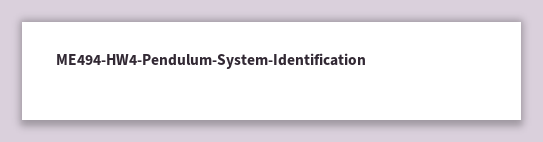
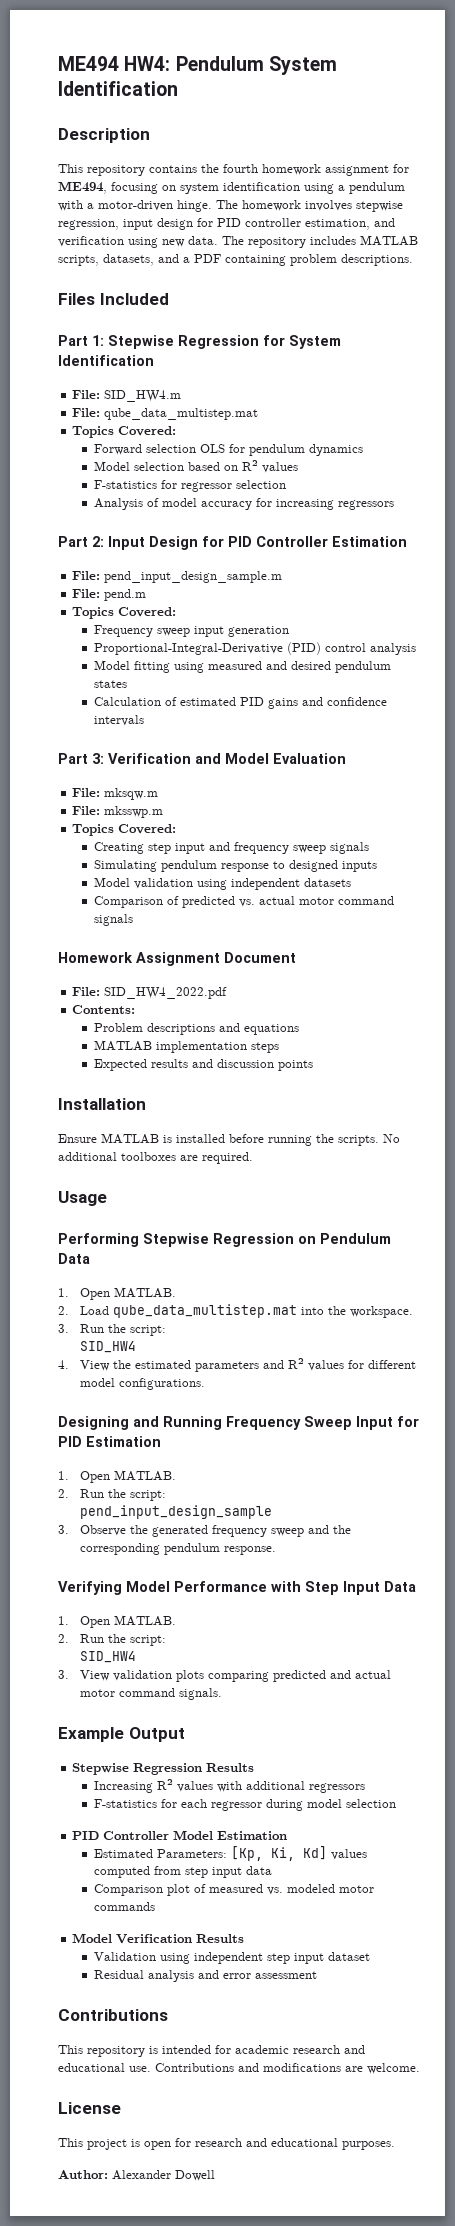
[56,53,366,69] ME494-HW4-Pendulum-System-Identification -> [58,56,337,75] [58,81,178,96] [58,128,150,143] [58,164,409,176] [58,181,405,194] [58,200,403,212] [58,218,395,230] [58,235,418,248] [58,254,413,266] [58,293,169,305] [58,335,341,349] [58,355,154,366] [72,390,182,402] [72,408,259,420] [72,426,177,438] [94,444,364,456] [94,460,299,473] [94,480,287,492] [94,498,395,510] [58,536,407,550] [72,571,283,583] [72,589,147,601] [72,607,177,619] [94,625,290,637] [94,642,417,655] [94,660,392,673] [94,680,128,688] [94,697,388,709] [94,715,145,726] [58,753,346,764] [72,788,159,800] [72,806,164,818] [72,824,177,836] [94,842,370,854] [94,860,378,872] [94,877,352,890] [94,896,395,908] [94,914,134,926] [58,952,296,966] [72,987,228,999] [72,1005,136,1014] [94,1023,300,1035] [94,1040,280,1053] [94,1059,314,1071] [58,1098,146,1110] [58,1133,400,1146] [58,1152,253,1164] [58,1191,107,1206] [58,1233,391,1247] [58,1253,90,1264] [58,1287,176,1300] [58,1304,413,1318] [58,1324,166,1336] [79,1341,136,1353] [58,1358,416,1372] [79,1378,205,1390] [58,1416,419,1430] [58,1436,161,1447] [58,1470,176,1483] [58,1489,166,1501] [79,1505,272,1519] [58,1525,351,1537] [79,1543,276,1555] [58,1581,416,1595] [58,1615,176,1628] [58,1634,166,1646] [79,1651,136,1663] [58,1670,391,1682] [79,1688,222,1700] [58,1727,185,1742] [72,1763,255,1775] [94,1779,366,1793] [94,1799,397,1811] [72,1830,288,1840] [94,1846,368,1861] [94,1866,273,1878] [94,1884,375,1896] [94,1902,156,1911] [72,1933,245,1944] [94,1952,371,1964] [94,1970,318,1982] [58,2009,168,2021] [58,2045,365,2057] [58,2063,420,2074] [58,2102,121,2114] [58,2138,395,2150] [58,2170,215,2181] ME494 HW4: Pendulum System Identification // Description // This repository contains the fourth homework assignment for ME494, focusing on system identification using a pendulum with a motor-driven hinge. The homework involves stepwise regression, input design for PID controller estimation, and verification using new data. The repository includes MATLAB scripts, datasets, and a PDF containing problem descriptions. // Files Included // Part 1: Stepwise Regression for System Identification // File: SID_HW4.m // File: qube_data_multistep.mat // Topics Covered: // Forward selection OLS for pendulum dynamics // Model selection based on R² values // F-statistics for regressor selection // Analysis of model accuracy for increasing regressors // Part 2: Input Design for PID Controller Estimation // File: pend_input_design_sample.m // File: pend.m // Topics Covered: // Frequency sweep input generation // Proportional-Integral-Derivative (PID) control analysis // Model fitting using measured and desired pendulum states // Calculation of estimated PID gains and confidence intervals // Part 3: Verification and Model Evaluation // File: mksqw.m // File: mksswp.m // Topics Covered: // Creating step input and frequency sweep signals // Simulating pendulum response to designed inputs // Model validation using independent datasets // Comparison of predicted vs. actual motor command signals // Homework Assignment Document // File: SID_HW4_2022.pdf // Contents: // Problem descriptions and equations // MATLAB implementation steps // Expected results and discussion points // Installation // Ensure MATLAB is installed before running the scripts. No additional toolboxes are required. // Usage // Performing Stepwise Regression on Pendulum Data // 1. Open MATLAB. // 2. Load qube_data_multistep.mat into the workspace. // 3. Run the script: // SID_HW4 // 4. View the estimated parameters and R² values for different model configurations. // Designing and Running Frequency Sweep Input for PID Estimation // 1. Open MATLAB. // 2. Run the script: // pend_input_design_sample // 3. Observe the generated frequency sweep and the corresponding pendulum response. // Verifying Model Performance with Step Input Data // 1. Open MATLAB. // 2. Run the script: // SID_HW4 // 3. View validation plots comparing predicted and actual motor command signals. // Example Output // Stepwise Regression Results // Increasing R² values with additional regressors // F-statistics for each regressor during model selection // PID Controller Model Estimation // Estimated Parameters: [Kp, Ki, Kd] values computed from step input data // Comparison plot of measured vs. modeled motor commands // Model Verification Results // Validation using independent step input dataset // Residual analysis and error assessment // Contributions // This repository is intended for academic research and educational use. Contributions and modifications are welcome. // License // This project is open for research and educational purposes. // Author: Alexander Dowell

